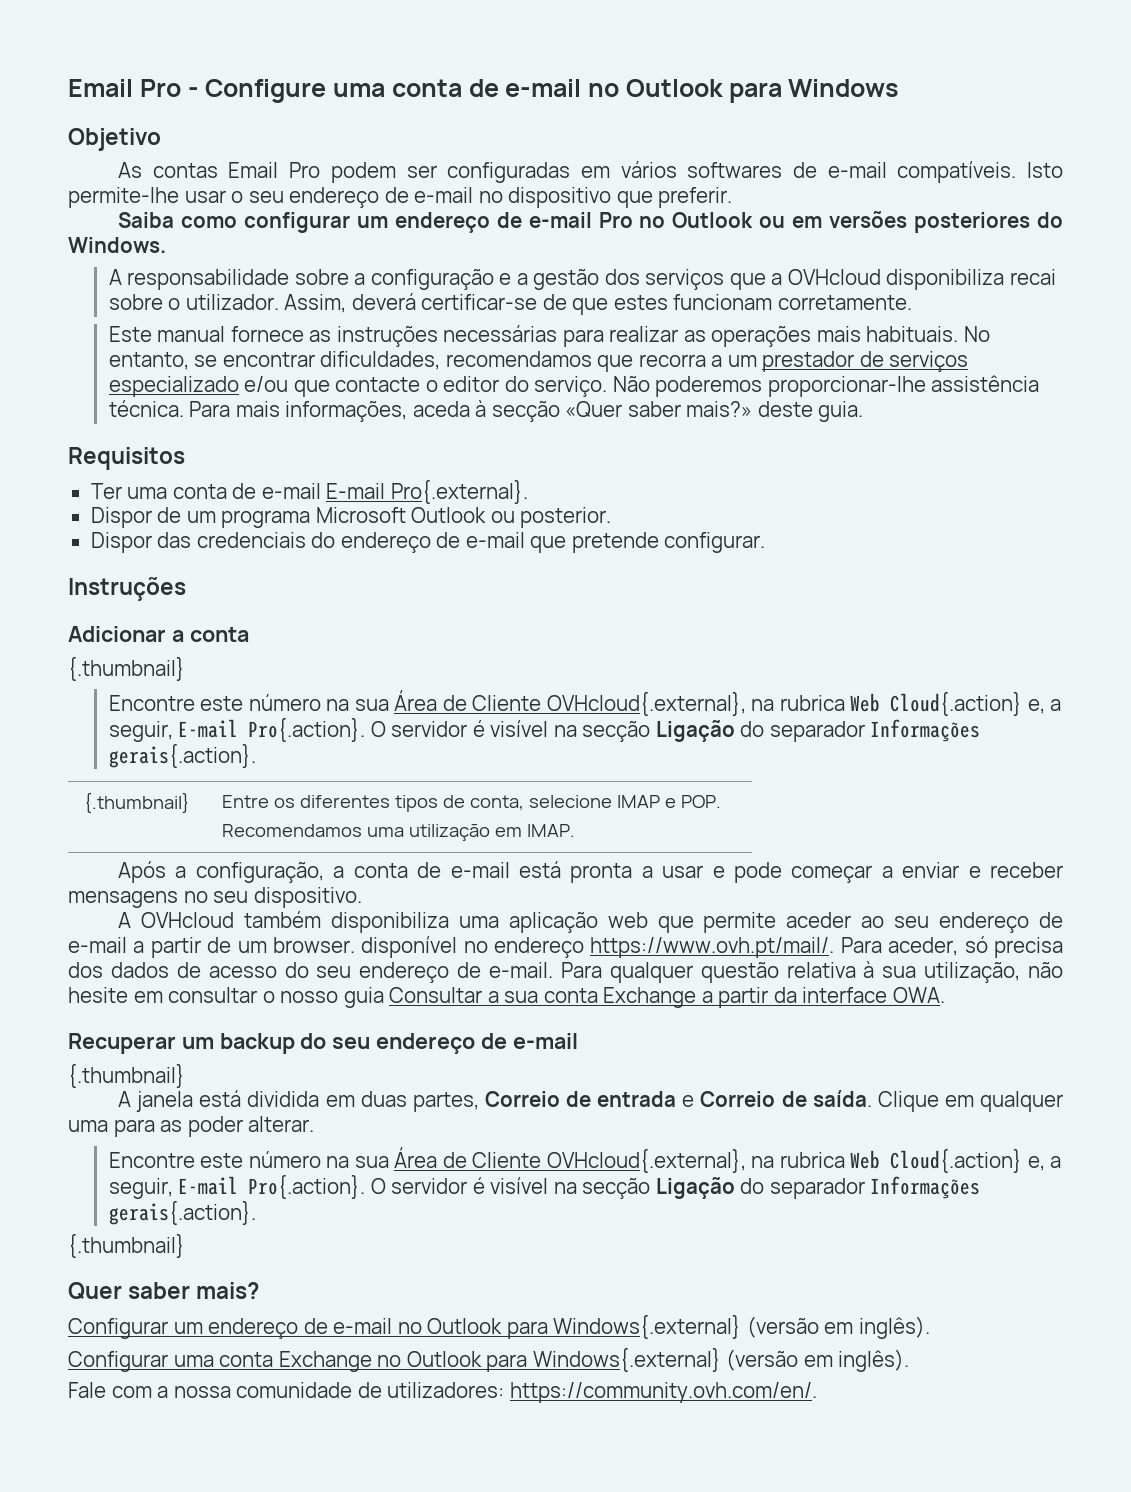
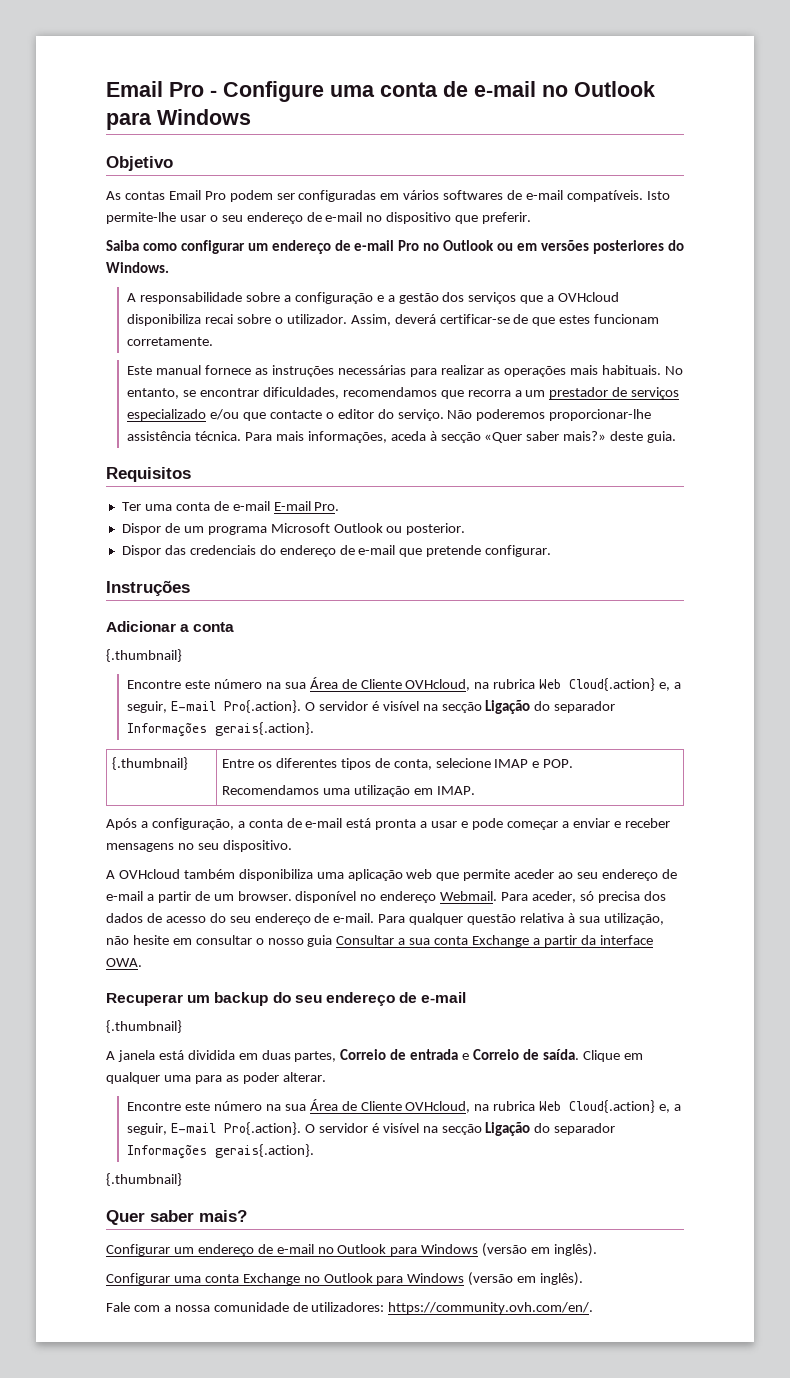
[390,480,528,504] Pro{.external}. -> [314,502,340,511] Pro.
[546,692,746,716] OVHcloud{.external}, -> [405,679,471,691] OVHcloud,
[590,937,835,958] https://www.ovh.pt/mail/. -> [440,891,498,901] Webmail.
[546,1149,746,1173] OVHcloud{.external}, -> [405,1101,471,1113] OVHcloud,
[553,1315,742,1339] Windows{.external} -> [421,1244,479,1254] Windows
[532,1348,721,1372] Windows{.external} -> [407,1273,465,1283] Windows

